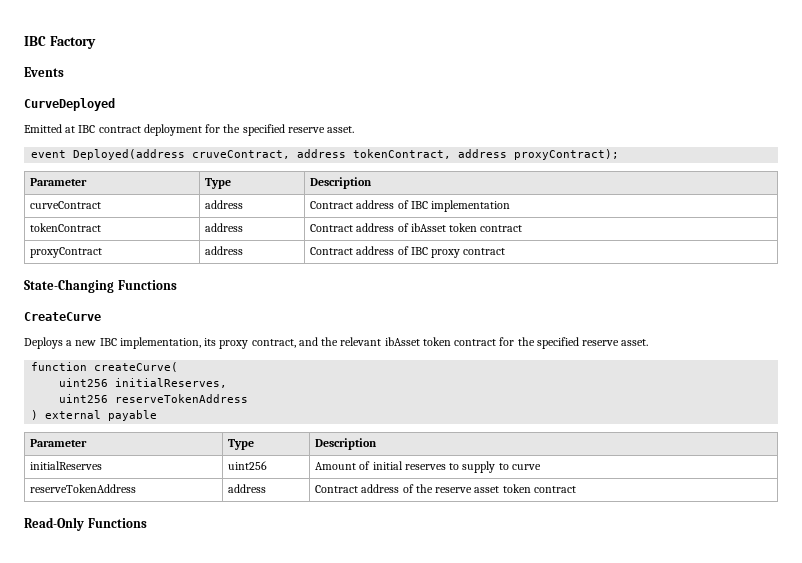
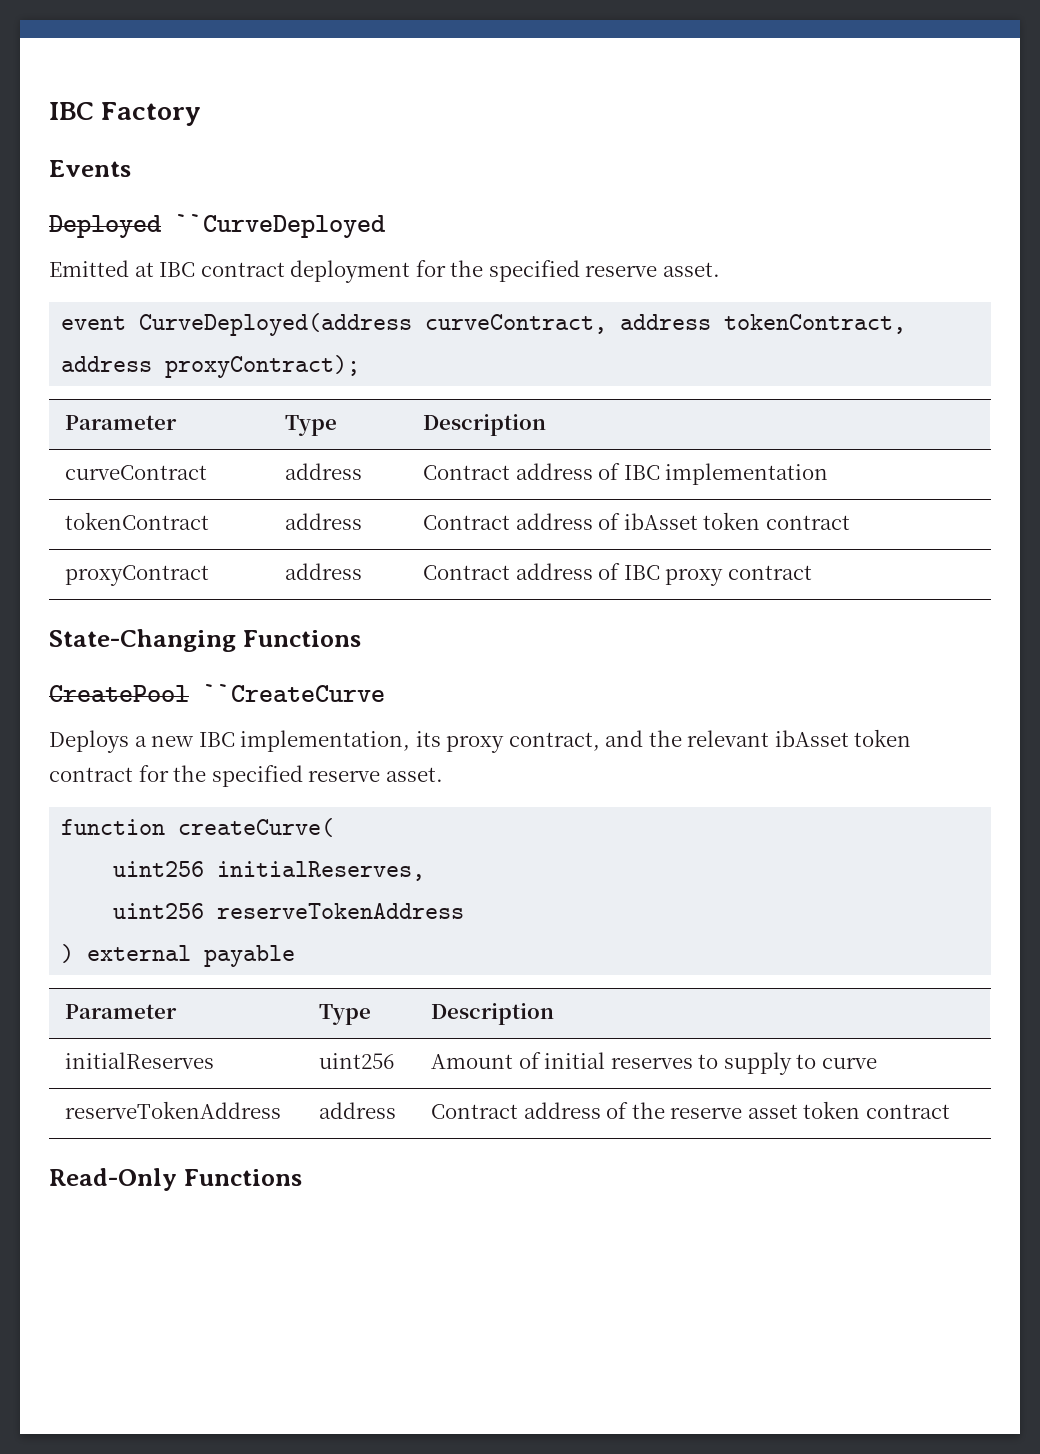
[24,98,115,111] CurveDeployed -> [49,214,386,238] Deployed ``CurveDeployed
[73,149,291,160] Deployed(address cruveContract, -> [139,313,608,336] CurveDeployed(address curveContract,
[24,312,101,321] CreateCurve -> [49,684,385,703] CreatePool ``CreateCurve

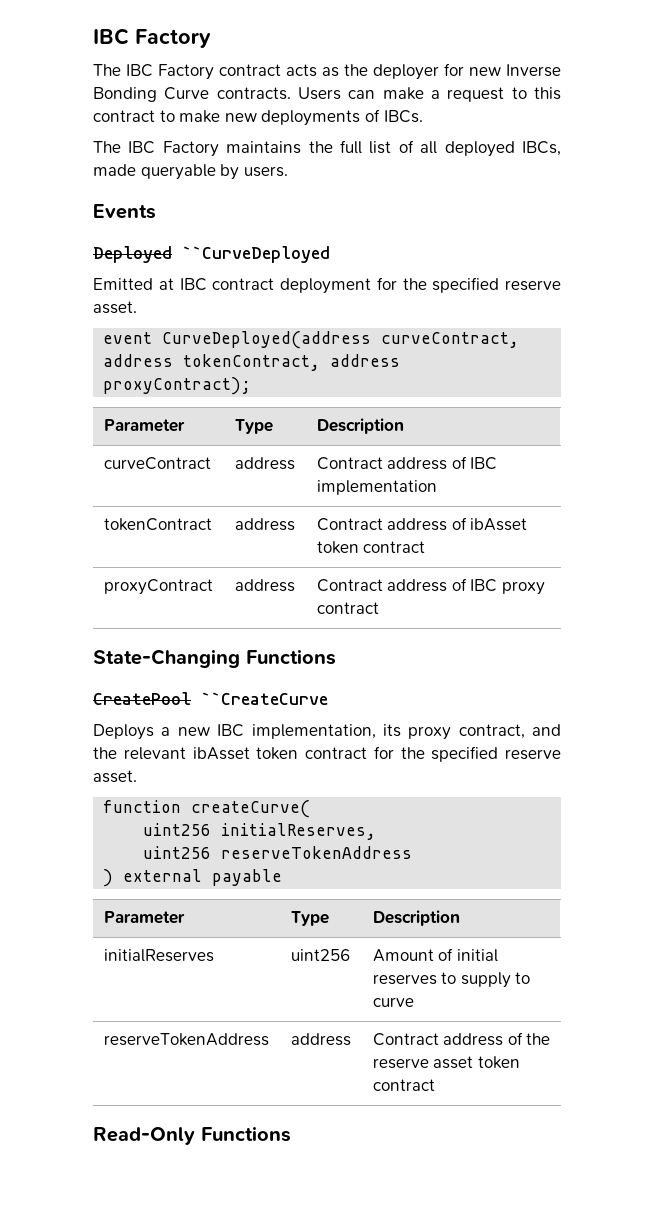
[49,102,202,126] IBC Factory -> [93,28,211,48] [93,63,561,80] [93,87,561,102] [93,109,423,126] [93,140,561,157] [93,164,288,180] IBC Factory // The IBC Factory contract acts as the deployer for new Inverse Bonding Curve contracts. Users can make a request to this contract to make new deployments of IBCs. // The IBC Factory maintains the full list of all deployed IBCs, made queryable by users.

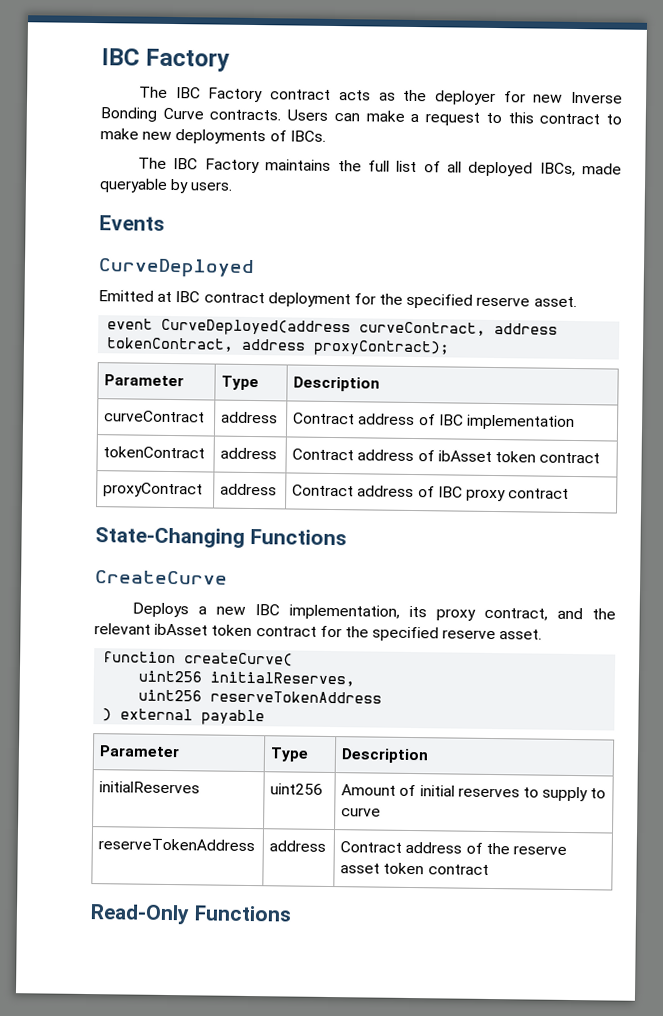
[93,246,330,263] Deployed ``CurveDeployed -> [98,258,255,279] CurveDeployed
[93,692,328,705] CreatePool ``CreateCurve -> [95,570,228,585] CreateCurve

